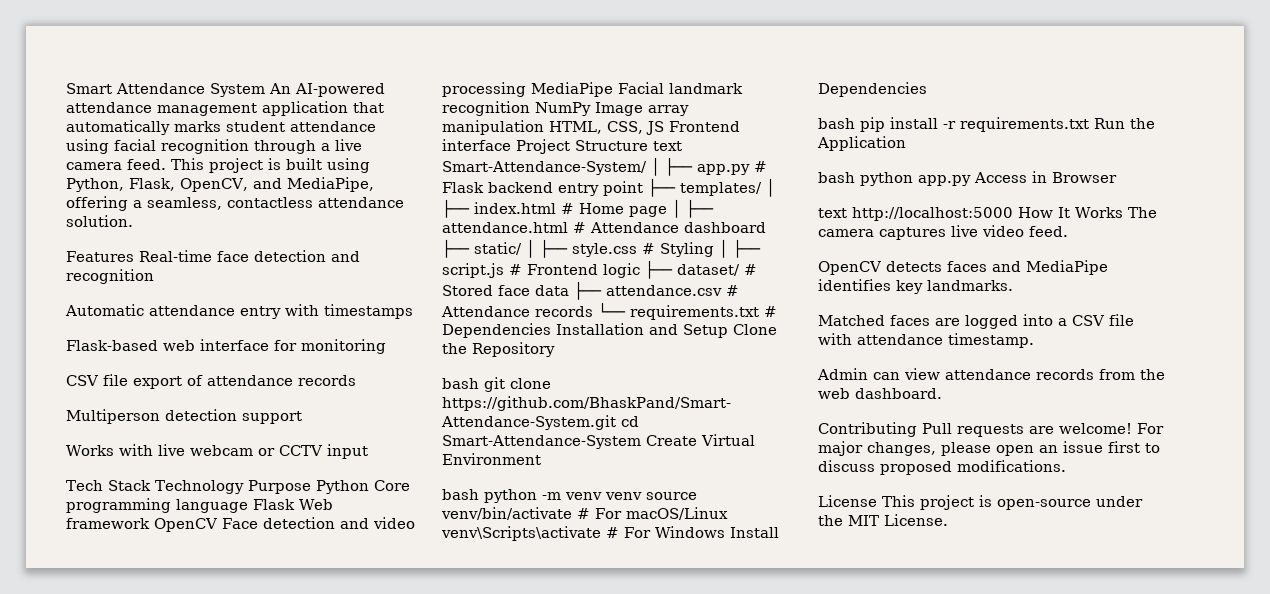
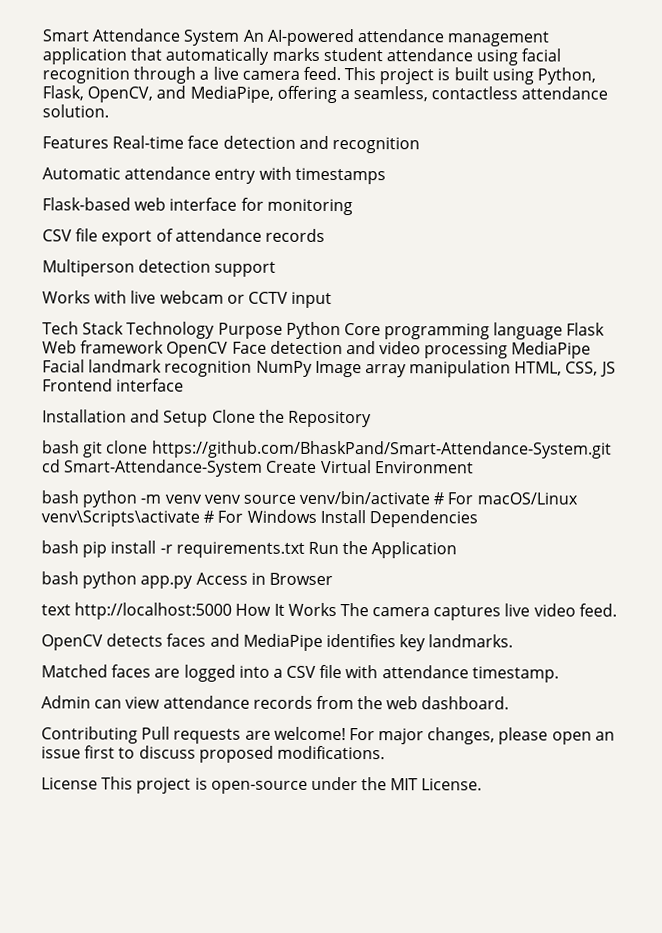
[516,139,682,154] [442,157,767,176] [442,178,775,197] [442,199,714,218] [442,222,766,233] [442,239,761,258] [442,260,757,279] [442,281,739,300] [441,302,777,320] [442,323,551,338] Project Structure text Smart-Attendance-System/ │ ├── app.py # Flask backend entry point ├── templates/ │ ├── index.html # Home page │ ├── attendance.html # Attendance dashboard ├── static/ │ ├── style.css # Styling │ ├── script.js # Frontend logic ├── dataset/ # Stored face data ├── attendance.csv # Attendance records └── requirements.txt # Dependencies -> (185, 385) //

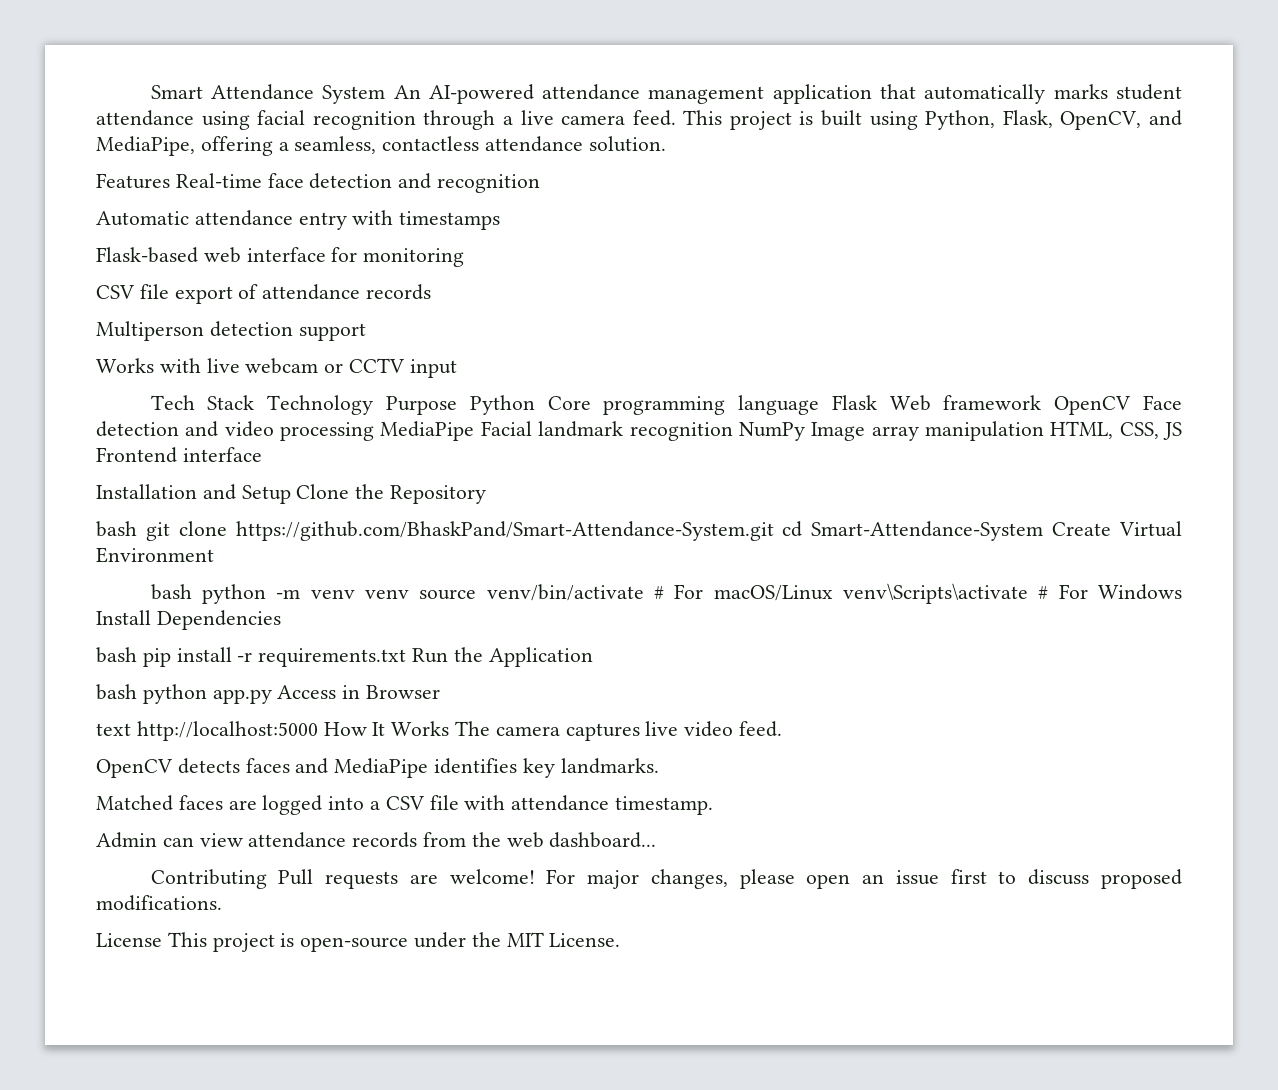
[421,696,510,710] dashboard. -> [549,832,657,848] dashboard...

